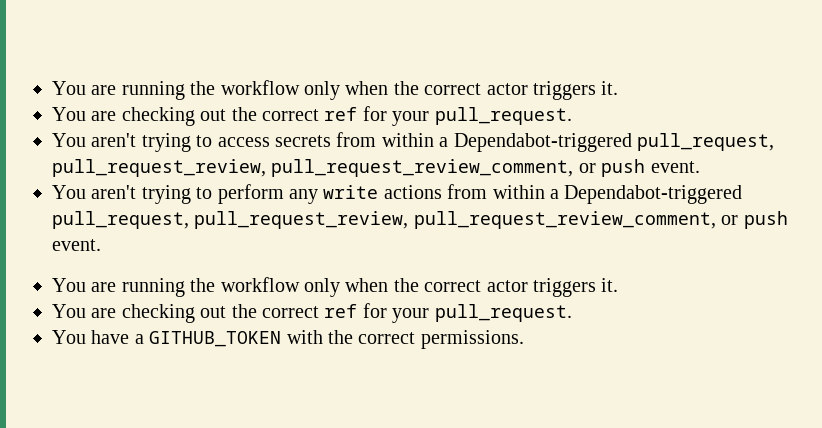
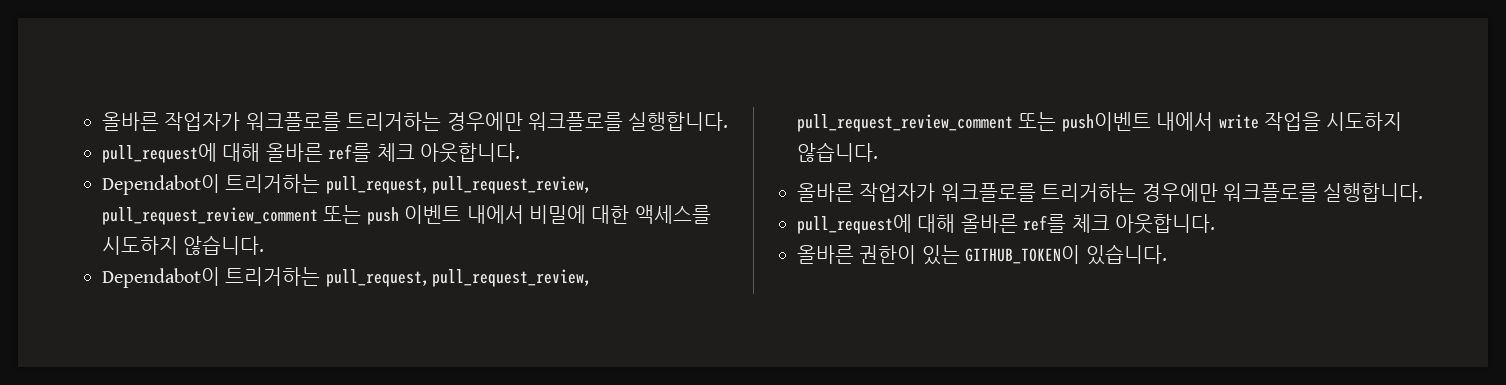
[52,80,619,100] [52,106,572,126] [52,132,774,152] [52,159,700,177] [52,184,743,204] [52,211,788,229] [52,239,101,251] [52,277,619,297] [52,303,572,323] [52,330,524,349] You are running the workflow only when the correct actor triggers it. // You are checking out the correct ref for your pull_request. // You aren't trying to access secrets from within a Dependabot-triggered pull_request, pull_request_review, pull_request_review_comment, or push event. // You aren't trying to perform any write actions from within a Dependabot-triggered pull_request, pull_request_review, pull_request_review_comment, or push event. // You are running the workflow only when the correct actor triggers it. // You are checking out the correct ref for your pull_request. // You have a GITHUB_TOKEN with the correct permissions. -> [102,112,729,131] [102,143,520,163] [102,174,590,195] [102,205,711,225] [102,235,265,255] [102,267,590,288] [797,112,1403,132] [797,142,878,162] [797,183,1424,202] [797,214,1215,234] [797,244,1167,265] 올바른 작업자가 워크플로를 트리거하는 경우에만 워크플로를 실행합니다. // pull_request에 대해 올바른 ref를 체크 아웃합니다. // Dependabot이 트리거하는 pull_request, pull_request_review, pull_request_review_comment 또는 push 이벤트 내에서 비밀에 대한 액세스를 시도하지 않습니다. // Dependabot이 트리거하는 pull_request, pull_request_review, pull_request_review_comment 또는 push이벤트 내에서 write 작업을 시도하지 않습니다. // 올바른 작업자가 워크플로를 트리거하는 경우에만 워크플로를 실행합니다. // pull_request에 대해 올바른 ref를 체크 아웃합니다. // 올바른 권한이 있는 GITHUB_TOKEN이 있습니다.

